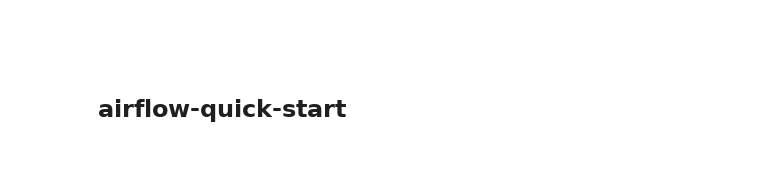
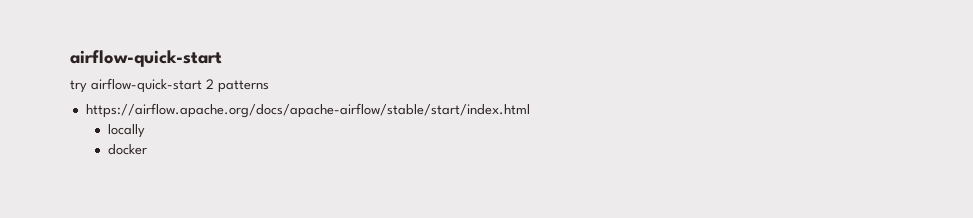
[98,99,346,122] airflow-quick-start -> [70,50,222,67] [70,78,269,93] [85,103,530,118] [108,124,146,138] [108,144,148,155] airflow-quick-start // try airflow-quick-start 2 patterns // https://airflow.apache.org/docs/apache-airflow/stable/start/index.html // locally // docker

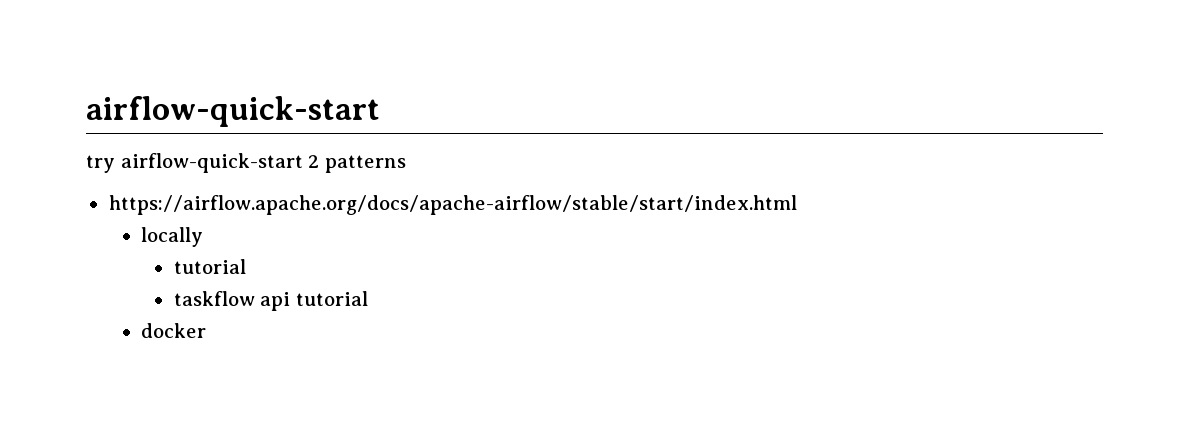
(146, 131) none -> [173,259,246,274] [173,291,368,311] // tutorial // taskflow api tutorial

